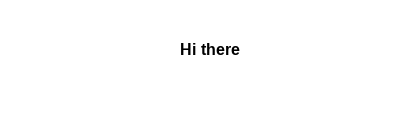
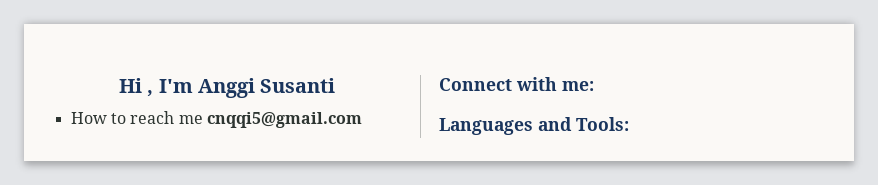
[200,43,240,55] there -> [147,78,336,98] [70,111,362,128] [439,77,594,91] [439,117,629,135] , I'm Anggi Susanti // How to reach me cnqqi5@gmail.com // Connect with me: // Languages and Tools:

